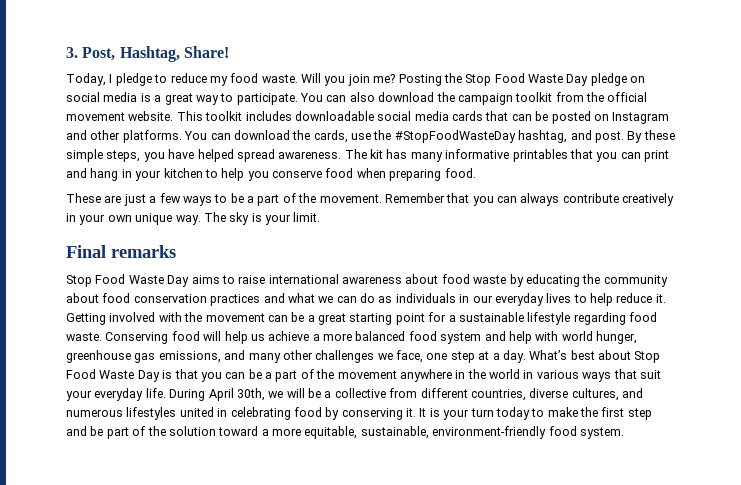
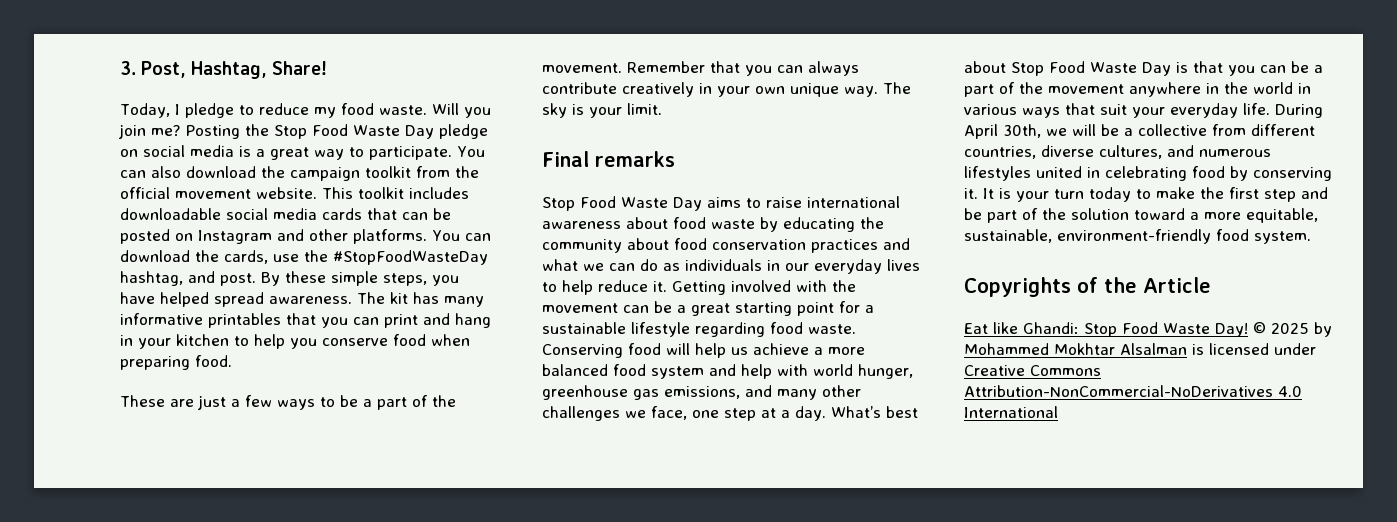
(624, 433) none -> [964,277,1211,297] [964,322,1332,337] [964,343,1316,355] [964,365,1101,376] [964,385,1302,397] [964,406,1058,418] // Copyrights of the Article // Eat like Ghandi: Stop Food Waste Day! © 2025 by Mohammed Mokhtar Alsalman is licensed under Creative Commons Attribution-NonCommercial-NoDerivatives 4.0 International

